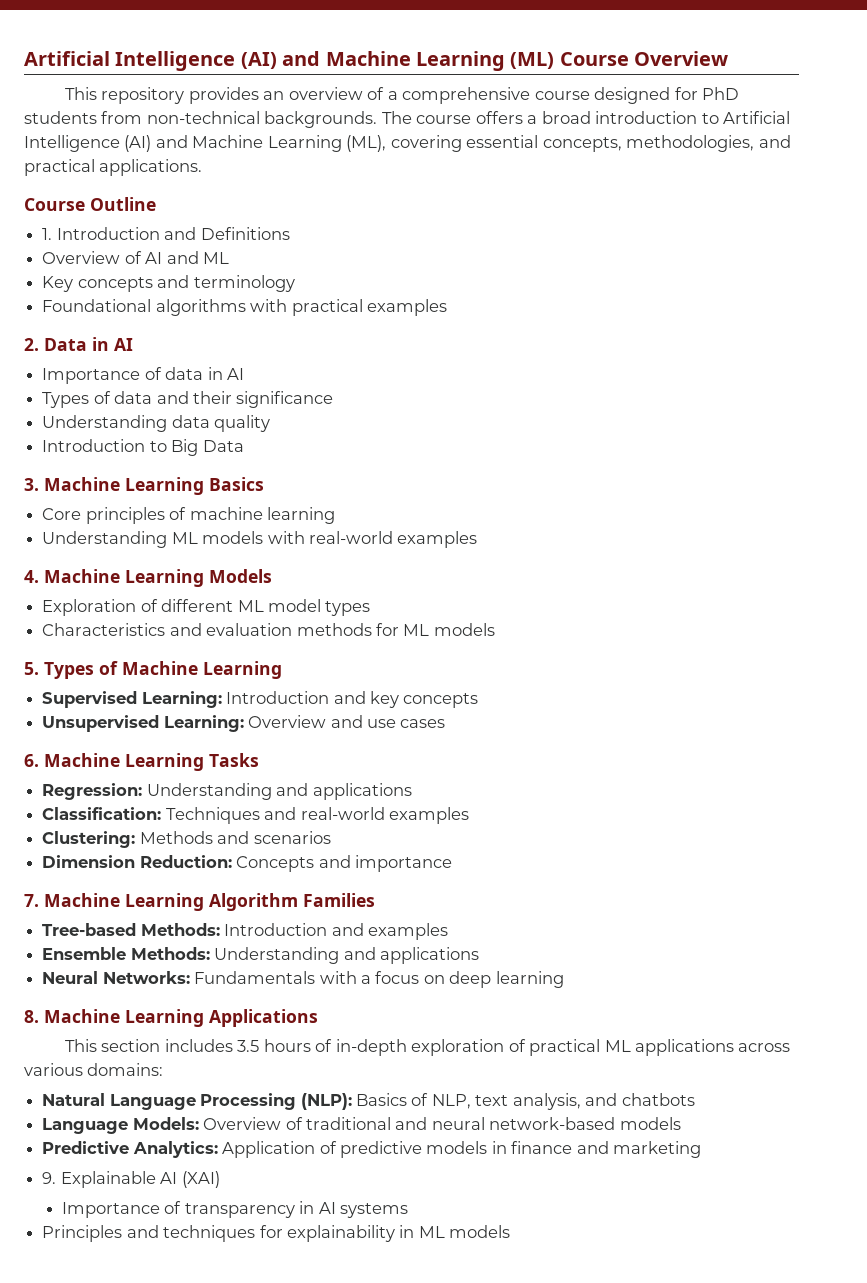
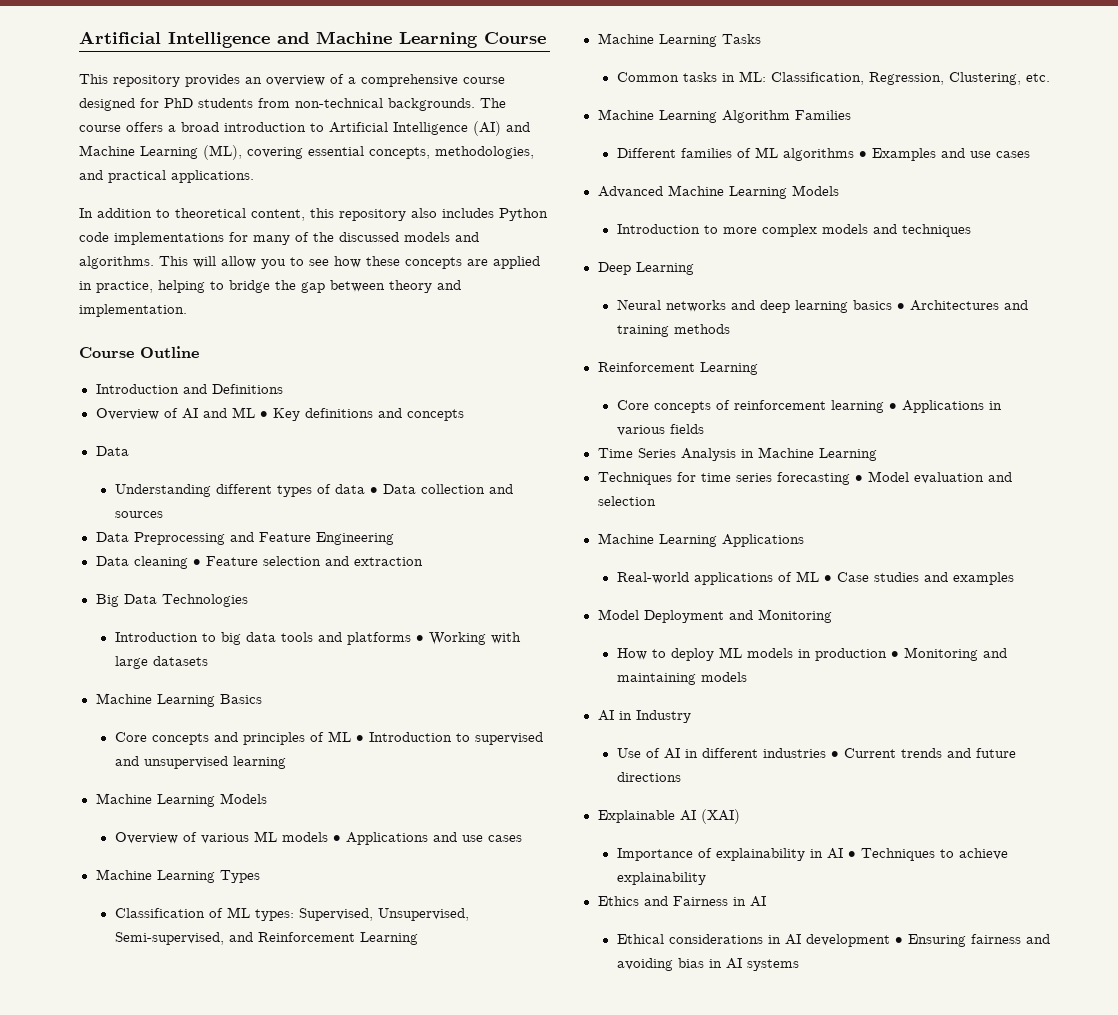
[24,51,729,71] Artificial Intelligence (AI) and Machine Learning (ML) Course Overview -> [79,31,546,48] Artificial Intelligence and Machine Learning Course
(203, 167) none -> [79,208,548,221] [79,232,479,245] [79,256,540,269] [79,280,461,293] [79,304,187,317] // In addition to theoretical content, this repository also includes Python code implementations for many of the discussed models and algorithms. This will allow you to see how these concepts are applied in practice, helping to bridge the gap between theory and implementation.
[42,228,53,240] 1. -> (199, 352) none
[42,275,295,292] [42,299,447,316] [24,337,133,351] [42,367,244,384] [42,391,334,408] [42,415,271,432] [42,439,244,456] [24,477,264,495] [42,507,335,524] [42,531,478,548] [24,569,272,587] [42,599,371,616] [42,623,495,636] [24,661,282,679] [42,691,479,708] [42,715,446,732] [24,753,259,771] [42,783,412,800] [42,807,469,824] [42,831,331,848] [42,855,452,872] [24,893,375,911] [42,923,448,940] [42,947,479,964] [42,971,564,988] [24,1009,318,1027] [65,1039,791,1056] [24,1063,164,1076] [42,1093,695,1110] [42,1117,681,1134] [42,1141,702,1158] [42,1172,57,1184] // Key concepts and terminology // Foundational algorithms with practical examples // 2. Data in AI // Importance of data in AI // Types of data and their significance // Understanding data quality // Introduction to Big Data // 3. Machine Learning Basics // Core principles of machine learning // Understanding ML models with real-world examples // 4. Machine Learning Models // Exploration of different ML model types // Characteristics and evaluation methods for ML models // 5. Types of Machine Learning // Supervised Learning: Introduction and key concepts // Unsupervised Learning: Overview and use cases // 6. Machine Learning Tasks // Regression: Understanding and applications // Classification: Techniques and real-world examples // Clustering: Methods and scenarios // Dimension Reduction: Concepts and importance // 7. Machine Learning Algorithm Families // Tree-based Methods: Introduction and examples // Ensemble Methods: Understanding and applications // Neural Networks: Fundamentals with a focus on deep learning // 8. Machine Learning Applications // This section includes 3.5 hours of in-depth exploration of practical ML applications across various domains: // Natural Language Processing (NLP): Basics of NLP, text analysis, and chatbots // Language Models: Overview of traditional and neural network-based models // Predictive Analytics: Application of predictive models in finance and marketing // 9. -> [259,408,464,421] [95,446,129,456] [114,484,513,497] [114,511,163,518] [95,532,394,545] [95,556,423,569] [95,594,248,607] [114,632,521,645] [114,656,208,669] [95,693,262,707] [114,731,543,745] [114,756,286,769] [95,793,267,807] [114,831,522,845] [95,869,260,883] [114,907,469,921] [114,932,418,945] [597,33,761,47] [616,71,1050,85] [597,109,851,123] [616,147,1030,161] [597,185,839,199] [616,224,971,237] [597,262,694,275] [616,299,1028,313] [616,324,730,337] [597,362,758,375] [616,400,1002,413] [616,424,704,436] [597,447,877,461] [597,471,1012,485] [597,496,656,506] [597,533,804,547] [616,571,1014,585] [597,609,832,623] [616,647,1007,661] [616,672,747,685] [597,710,691,723] [616,748,1016,759] [616,772,681,782] • Key definitions and concepts // Data // Understanding different types of data • Data collection and sources // Data Preprocessing and Feature Engineering // Data cleaning • Feature selection and extraction // Big Data Technologies // Introduction to big data tools and platforms • Working with large datasets // Machine Learning Basics // Core concepts and principles of ML • Introduction to supervised and unsupervised learning // Machine Learning Models // Overview of various ML models • Applications and use cases // Machine Learning Types // Classification of ML types: Supervised, Unsupervised, Semi-supervised, and Reinforcement Learning // Machine Learning Tasks // Common tasks in ML: Classification, Regression, Clustering, etc. // Machine Learning Algorithm Families // Different families of ML algorithms • Examples and use cases // Advanced Machine Learning Models // Introduction to more complex models and techniques // Deep Learning // Neural networks and deep learning basics • Architectures and training methods // Reinforcement Learning // Core concepts of reinforcement learning • Applications in various fields // Time Series Analysis in Machine Learning // Techniques for time series forecasting • Model evaluation and selection // Machine Learning Applications // Real-world applications of ML • Case studies and examples // Model Deployment and Monitoring // How to deploy ML models in production • Monitoring and maintaining models // AI in Industry // Use of AI in different industries • Current trends and future directions //
[184,1201,409,1218] [42,1225,511,1242] transparency in AI systems // Principles and techniques for explainability in ML models -> [715,848,1008,861] [616,872,706,885] [597,896,766,907] [616,934,1050,947] [616,958,799,971] explainability in AI • Techniques to achieve explainability // Ethics and Fairness in AI // Ethical considerations in AI development • Ensuring fairness and avoiding bias in AI systems

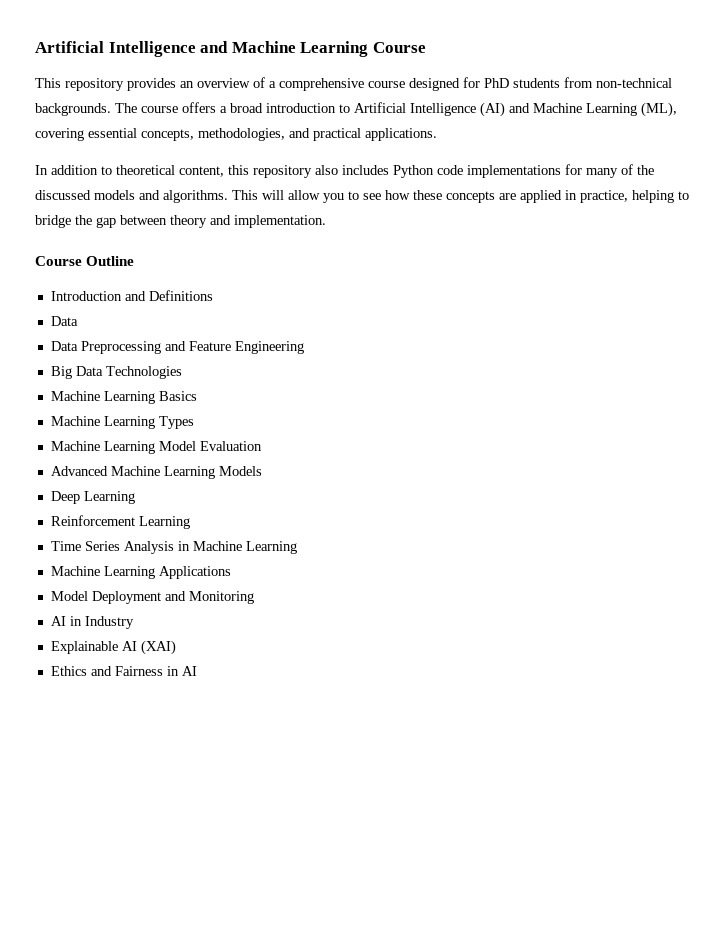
[95,407,464,421] [95,446,129,456] [114,484,513,497] [114,511,163,518] Overview of AI and ML • Key definitions and concepts // Data // Understanding different types of data • Data collection and sources -> [50,316,78,326] Data
[95,556,423,569] [95,594,248,607] [114,632,521,645] [114,656,208,669] [95,693,262,707] [114,731,543,745] [114,756,286,769] [95,793,267,807] [114,831,522,845] [95,869,260,883] [114,907,469,921] [114,932,418,945] [597,33,761,47] [616,71,1050,85] [597,109,851,123] [616,147,1030,161] [597,185,839,199] [616,224,971,237] [597,262,694,275] [616,299,1028,313] [616,324,730,337] [597,362,758,375] [616,400,1002,413] [616,424,704,436] Data cleaning • Feature selection and extraction // Big Data Technologies // Introduction to big data tools and platforms • Working with large datasets // Machine Learning Basics // Core concepts and principles of ML • Introduction to supervised and unsupervised learning // Machine Learning Models // Overview of various ML models • Applications and use cases // Machine Learning Types // Classification of ML types: Supervised, Unsupervised, Semi-supervised, and Reinforcement Learning // Machine Learning Tasks // Common tasks in ML: Classification, Regression, Clustering, etc. // Machine Learning Algorithm Families // Different families of ML algorithms • Examples and use cases // Advanced Machine Learning Models // Introduction to more complex models and techniques // Deep Learning // Neural networks and deep learning basics • Architectures and training methods // Reinforcement Learning // Core concepts of reinforcement learning • Applications in various fields -> [50,366,182,379] [50,391,197,404] [50,416,194,429] [50,441,262,454] [50,466,262,479] [50,491,135,504] [50,515,190,529] Big Data Technologies // Machine Learning Basics // Machine Learning Types // Machine Learning Model Evaluation // Advanced Machine Learning Models // Deep Learning // Reinforcement Learning
[597,471,1012,485] [597,496,656,506] [597,533,804,547] [616,571,1014,585] [597,609,832,623] [616,647,1007,661] [616,672,747,685] [597,710,691,723] [616,748,1016,759] [616,772,681,782] [597,809,740,824] [616,848,1008,861] [616,872,706,885] Techniques for time series forecasting • Model evaluation and selection // Machine Learning Applications // Real-world applications of ML • Case studies and examples // Model Deployment and Monitoring // How to deploy ML models in production • Monitoring and maintaining models // AI in Industry // Use of AI in different industries • Current trends and future directions // Explainable AI (XAI) // Importance of explainability in AI • Techniques to achieve explainability -> [50,566,231,579] [50,591,254,604] [50,616,134,629] [50,640,176,655] Machine Learning Applications // Model Deployment and Monitoring // AI in Industry // Explainable AI (XAI)
[616,934,1050,947] [616,958,799,971] // Ethical considerations in AI development • Ensuring fairness and avoiding bias in AI systems -> (197, 671) none

